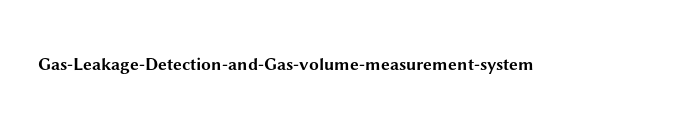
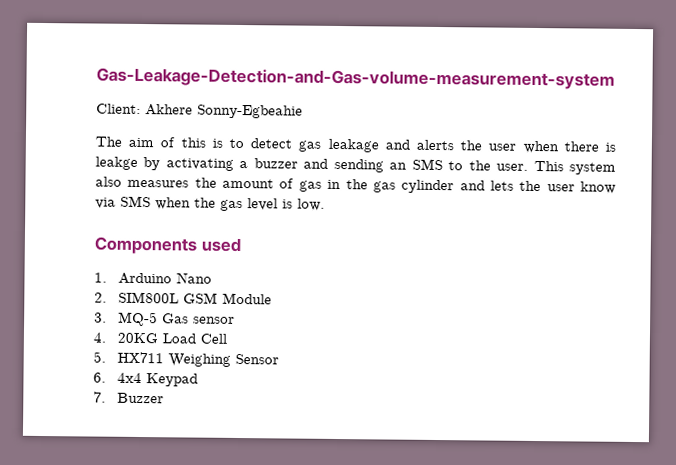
(534, 65) none -> [96,103,303,119] [95,136,616,154] [95,156,616,175] [95,176,616,194] [95,195,325,212] [94,236,241,255] [94,272,213,285] [94,291,273,305] [94,311,236,327] [93,332,228,344] [93,351,280,367] [93,372,199,387] [93,391,165,404] // Client: Akhere Sonny-Egbeahie // The aim of this is to detect gas leakage and alerts the user when there is leakge by activating a buzzer and sending an SMS to the user. This system also measures the amount of gas in the gas cylinder and lets the user know via SMS when the gas level is low. // Components used // 1. Arduino Nano // 2. SIM800L GSM Module // 3. MQ-5 Gas sensor // 4. 20KG Load Cell // 5. HX711 Weighing Sensor // 6. 4x4 Keypad // 7. Buzzer

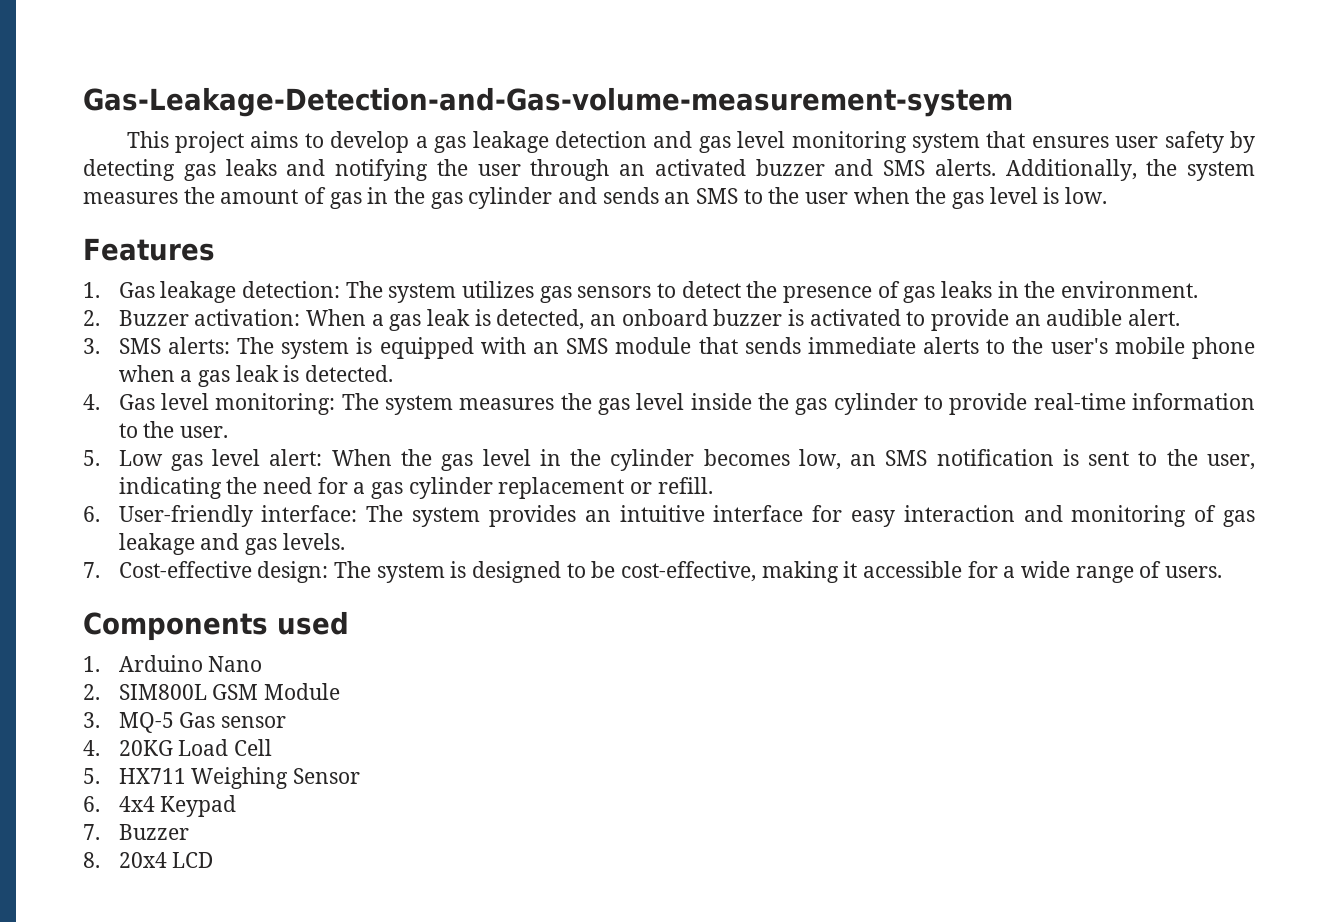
[96,103,303,119] [95,136,616,154] [95,156,616,175] [95,176,122,187] Client: Akhere Sonny-Egbeahie // The aim of this is to detect gas leakage and alerts the user when there is leakge by activating a buzzer and sending an SMS to the user. This system also -> [126,131,1255,153] [83,159,1255,181] This project aims to develop a gas leakage detection and gas level monitoring system that ensures user safety by detecting gas leaks and notifying the user through an activated buzzer and SMS alerts. Additionally, the system
[489,180,616,194] [95,195,151,209] lets the user know via SMS -> [602,187,849,204] sends an SMS to the user
(325, 204) none -> [83,238,215,261] [83,281,1199,303] [83,309,1181,331] [83,337,1255,359] [118,365,393,387] [83,393,1255,415] [118,421,228,438] [83,449,1255,471] [118,477,713,499] [83,505,1255,527] [118,533,345,555] [83,561,1223,583] // Features // 1. Gas leakage detection: The system utilizes gas sensors to detect the presence of gas leaks in the environment. // 2. Buzzer activation: When a gas leak is detected, an onboard buzzer is activated to provide an audible alert. // 3. SMS alerts: The system is equipped with an SMS module that sends immediate alerts to the user's mobile phone when a gas leak is detected. // 4. Gas level monitoring: The system measures the gas level inside the gas cylinder to provide real-time information to the user. // 5. Low gas level alert: When the gas level in the cylinder becomes low, an SMS notification is sent to the user, indicating the need for a gas cylinder replacement or refill. // 6. User-friendly interface: The system provides an intuitive interface for easy interaction and monitoring of gas leakage and gas levels. // 7. Cost-effective design: The system is designed to be cost-effective, making it accessible for a wide range of users.
(165, 398) none -> [83,852,214,868] // 8. 20x4 LCD

